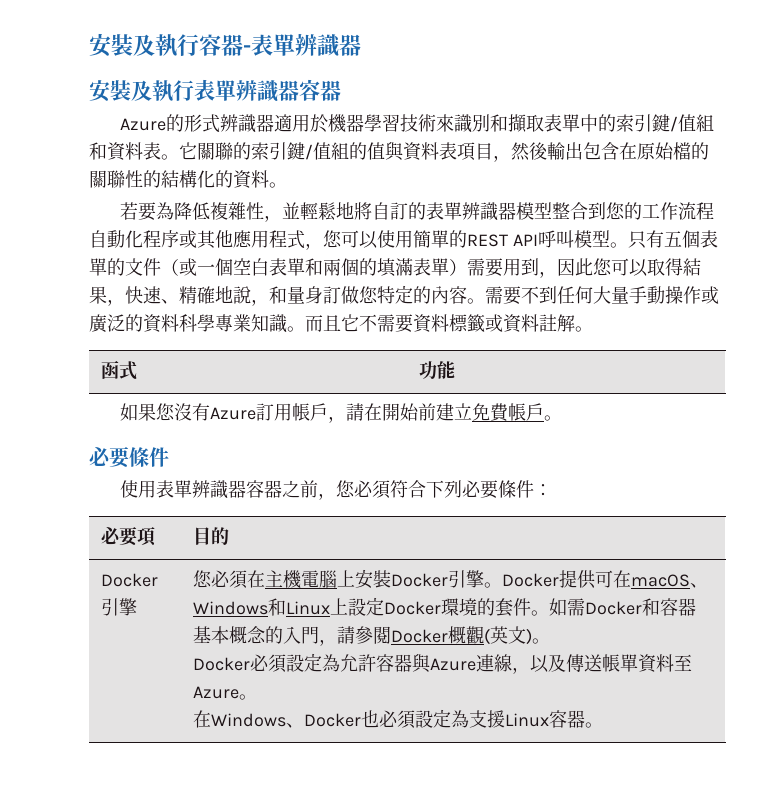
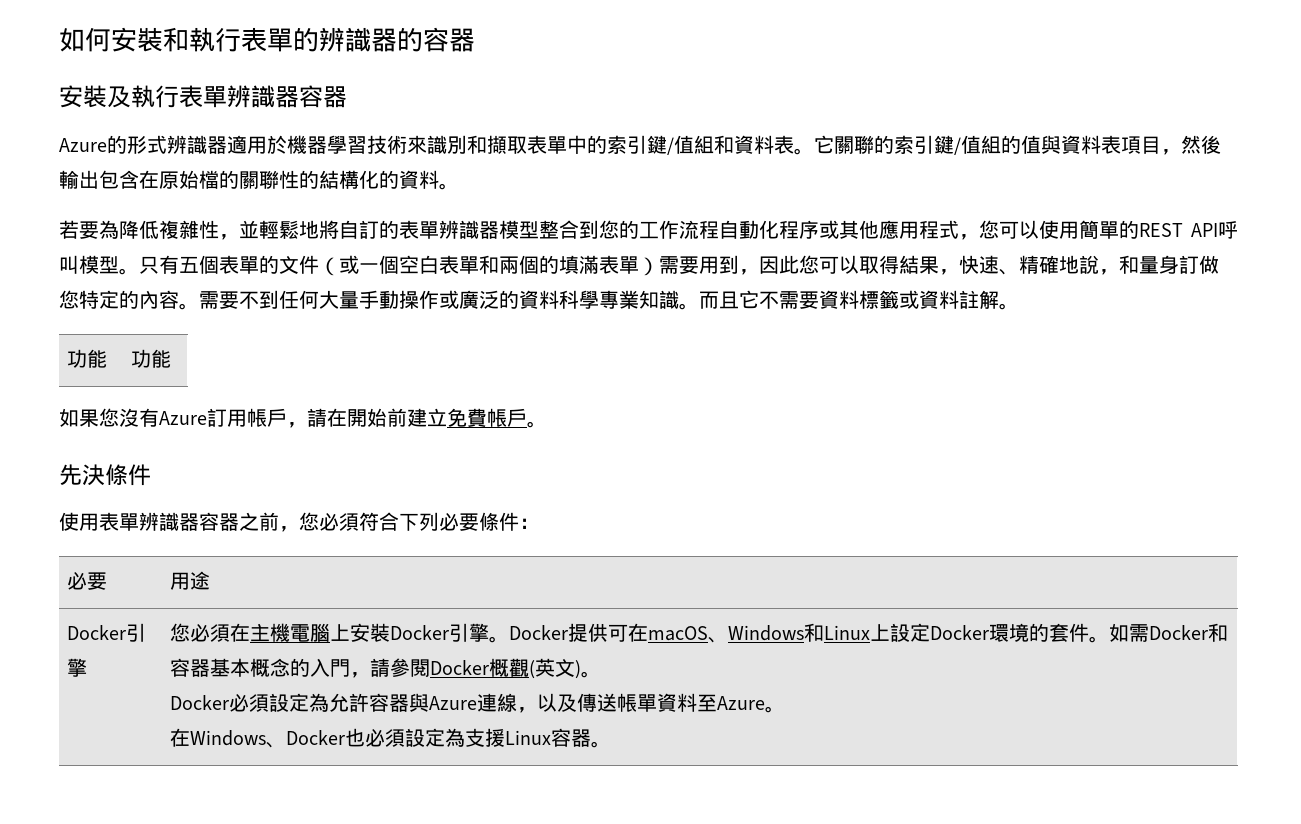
[89,33,361,57] 安裝及執行容器-表單辨識器 -> [59,27,475,52] 如何安裝和執行表單的辨識器的容器
[101,360,138,380] 函式 -> [67,349,108,368] 功能
[89,447,130,468] 必要 -> [59,464,105,486] 先決
[137,527,157,546] [193,527,230,545] 項 | 目的 -> [170,571,211,590] | 用途

